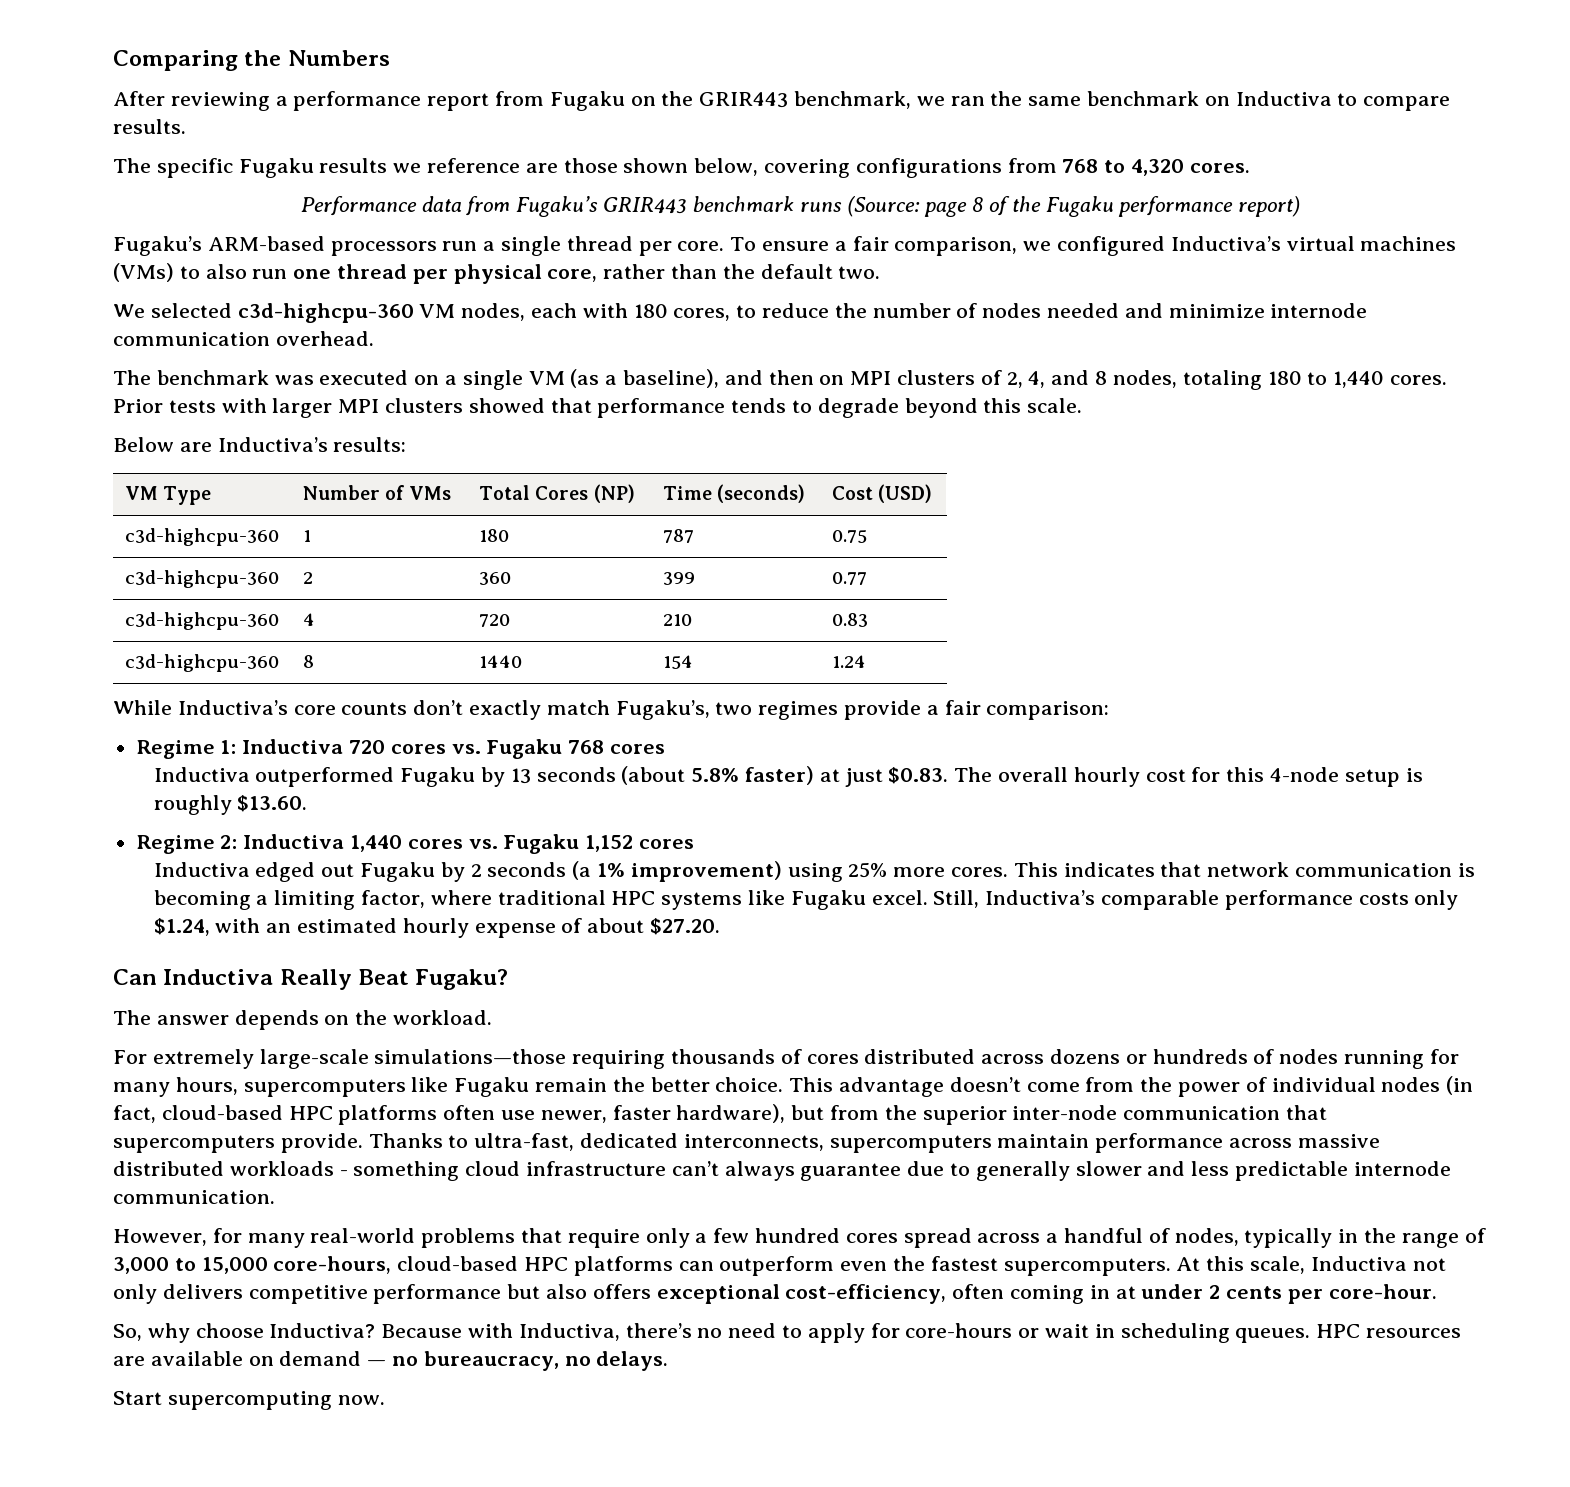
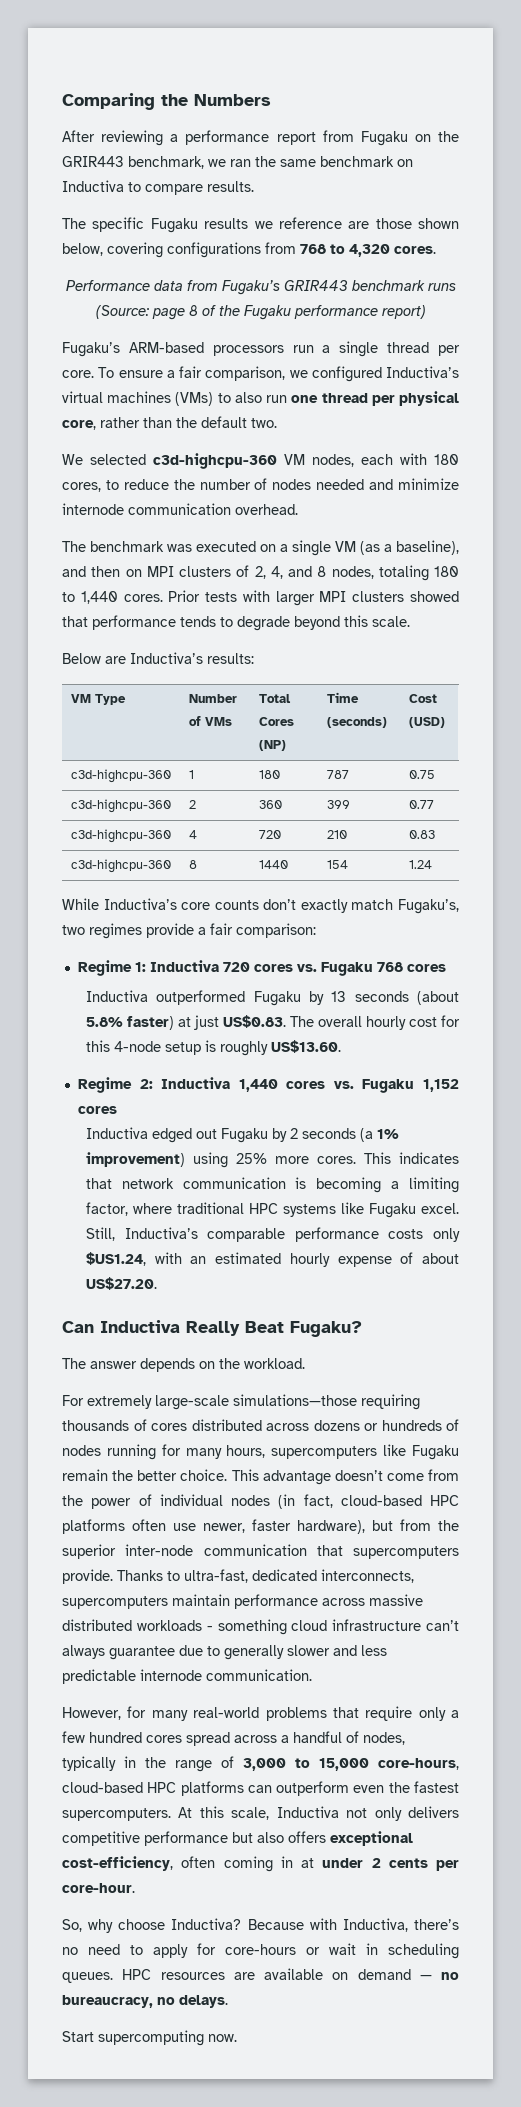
[888,767,949,784] $0.83. -> [222,1015,286,1028] US$0.83.
[237,795,308,812] $13.60. -> [270,1040,341,1053] US$13.60.
[153,918,210,936] $1.24, -> [85,1252,146,1266] $US1.24,
[650,918,720,935] $27.20. -> [85,1277,157,1290] US$27.20.

